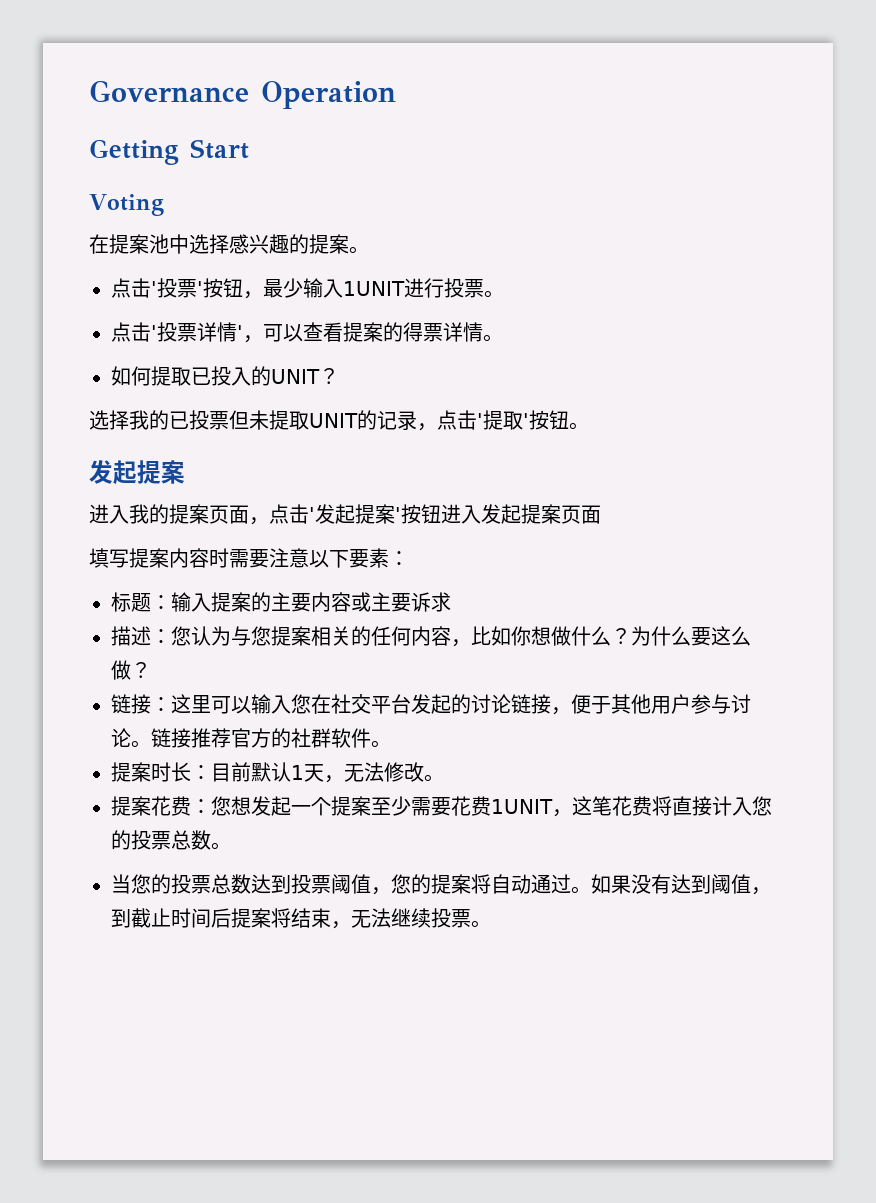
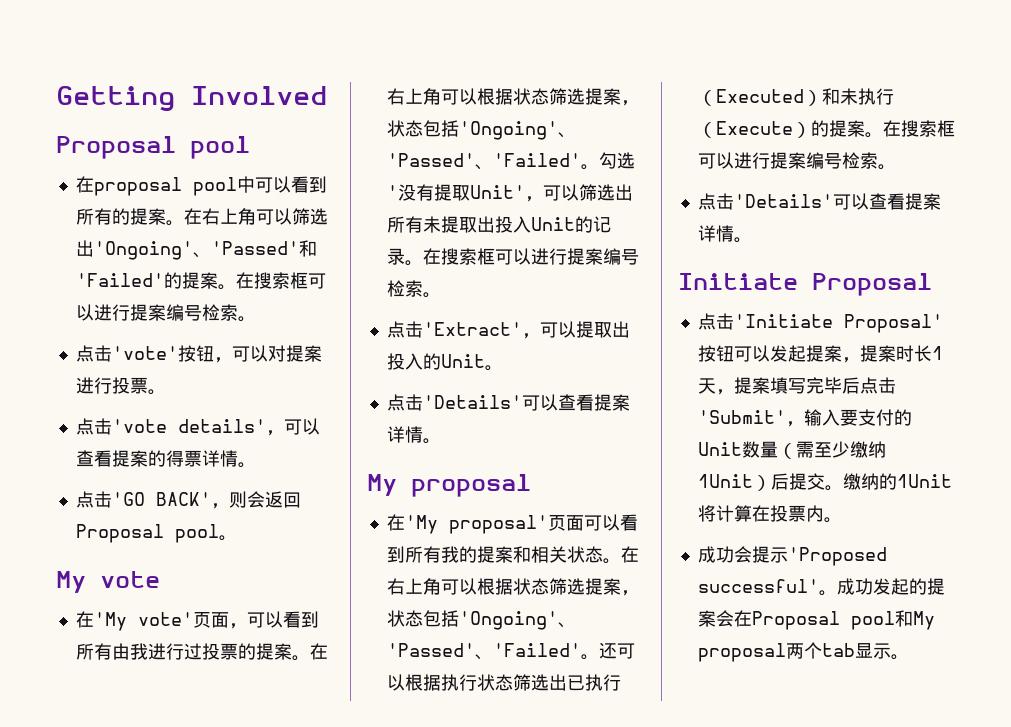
[89,80,396,109] [89,139,249,165] [89,194,164,216] [89,234,369,254] [111,278,405,299] Governance Operation // Getting Start // Voting // 在提案池中选择感兴趣的提案。 // 点击'投票'按钮，最少输入1UNIT -> [56,86,327,112] [56,136,250,159] [75,176,327,196] [75,208,328,226] [75,240,317,260] [75,272,326,290] [75,304,256,322] [75,345,322,363] Getting Involved // Proposal pool // 在proposal pool中可以看到所有的提案。在右上角可以筛选出'Ongoing'、'Passed'和'Failed'的提案。在搜索框可以进行提案编号检索。 // 点击'vote'按钮，可以对提案
[151,322,243,342] '投票详情' -> [111,419,266,433] 'vote details'
[111,366,339,386] [89,410,589,431] [89,460,185,485] [89,504,601,525] [89,548,409,568] [111,592,451,612] [111,626,751,647] [111,660,151,680] [111,694,751,715] [111,728,391,748] [111,762,444,783] [111,796,772,817] [111,830,231,850] [111,874,771,895] [111,908,471,929] 如何提取已投入的UNIT？ // 选择我的已投票但未提取UNIT的记录，点击'提取'按钮。 // 发起提案 // 进入我的提案页面，点击'发起提案'按钮进入发起提案页面 // 填写提案内容时需要注意以下要素： // 标题：输入提案的主要内容或主要诉求 // 描述：您认为与您提案相关的任何内容，比如你想做什么？为什么要这么做？ // 链接：这里可以输入您在社交平台发起的讨论链接，便于其他用户参与讨论。链接推荐官方的社群软件。 // 提案时长：目前默认1天，无法修改。 // 提案花费：您想发起一个提案至少需要花费1UNIT，这笔花费将直接计入您的投票总数。 // 当您的投票总数达到投票阈值，您的提案将自动通过。如果没有达到阈值，到截止时间后提案将结束，无法继续投票 -> [75,491,301,509] [75,524,237,543] [56,571,160,593] [75,611,319,631] [75,643,328,661] [386,88,639,106] [386,120,576,140] [386,152,635,170] [386,184,633,202] [386,216,611,233] [386,248,639,266] [386,280,441,298] [386,321,630,339] [386,353,503,371] [386,394,630,411] [386,426,441,444] [367,474,531,497] [386,514,638,534] [386,546,639,564] [386,578,639,596] [386,610,576,630] [386,642,635,660] [386,674,621,691] [697,88,894,106] [697,120,955,138] [697,152,896,170] [697,193,941,210] [697,225,752,243] [678,273,932,296] [697,313,943,333] [697,345,943,363] [697,377,896,395] [697,409,912,427] [697,441,886,459] [697,473,952,491] [697,505,842,523] [697,546,887,566] [697,578,945,596] [697,610,935,630] [697,642,891,662] 点击'GO BACK'，则会返回Proposal pool。 // My vote // 在'My vote'页面，可以看到所有由我进行过投票的提案。在右上角可以根据状态筛选提案，状态包括'Ongoing'、'Passed'、'Failed'。勾选'没有提取Unit'，可以筛选出所有未提取出投入Unit的记录。在搜索框可以进行提案编号检索。 // 点击'Extract'，可以提取出投入的Unit。 // 点击'Details'可以查看提案详情。 // My proposal // 在'My proposal'页面可以看到所有我的提案和相关状态。在右上角可以根据状态筛选提案，状态包括'Ongoing'、'Passed'、'Failed'。还可以根据执行状态筛选出已执行（Executed）和未执行（Execute）的提案。在搜索框可以进行提案编号检索。 // 点击'Details'可以查看提案详情。 // Initiate Proposal // 点击'Initiate Proposal'按钮可以发起提案，提案时长1天，提案填写完毕后点击'Submit'，输入要支付的Unit数量（需至少缴纳1Unit）后提交。缴纳的1Unit将计算在投票内。 // 成功会提示'Proposed successful'。成功发起的提案会在Proposal pool和My proposal两个tab显示

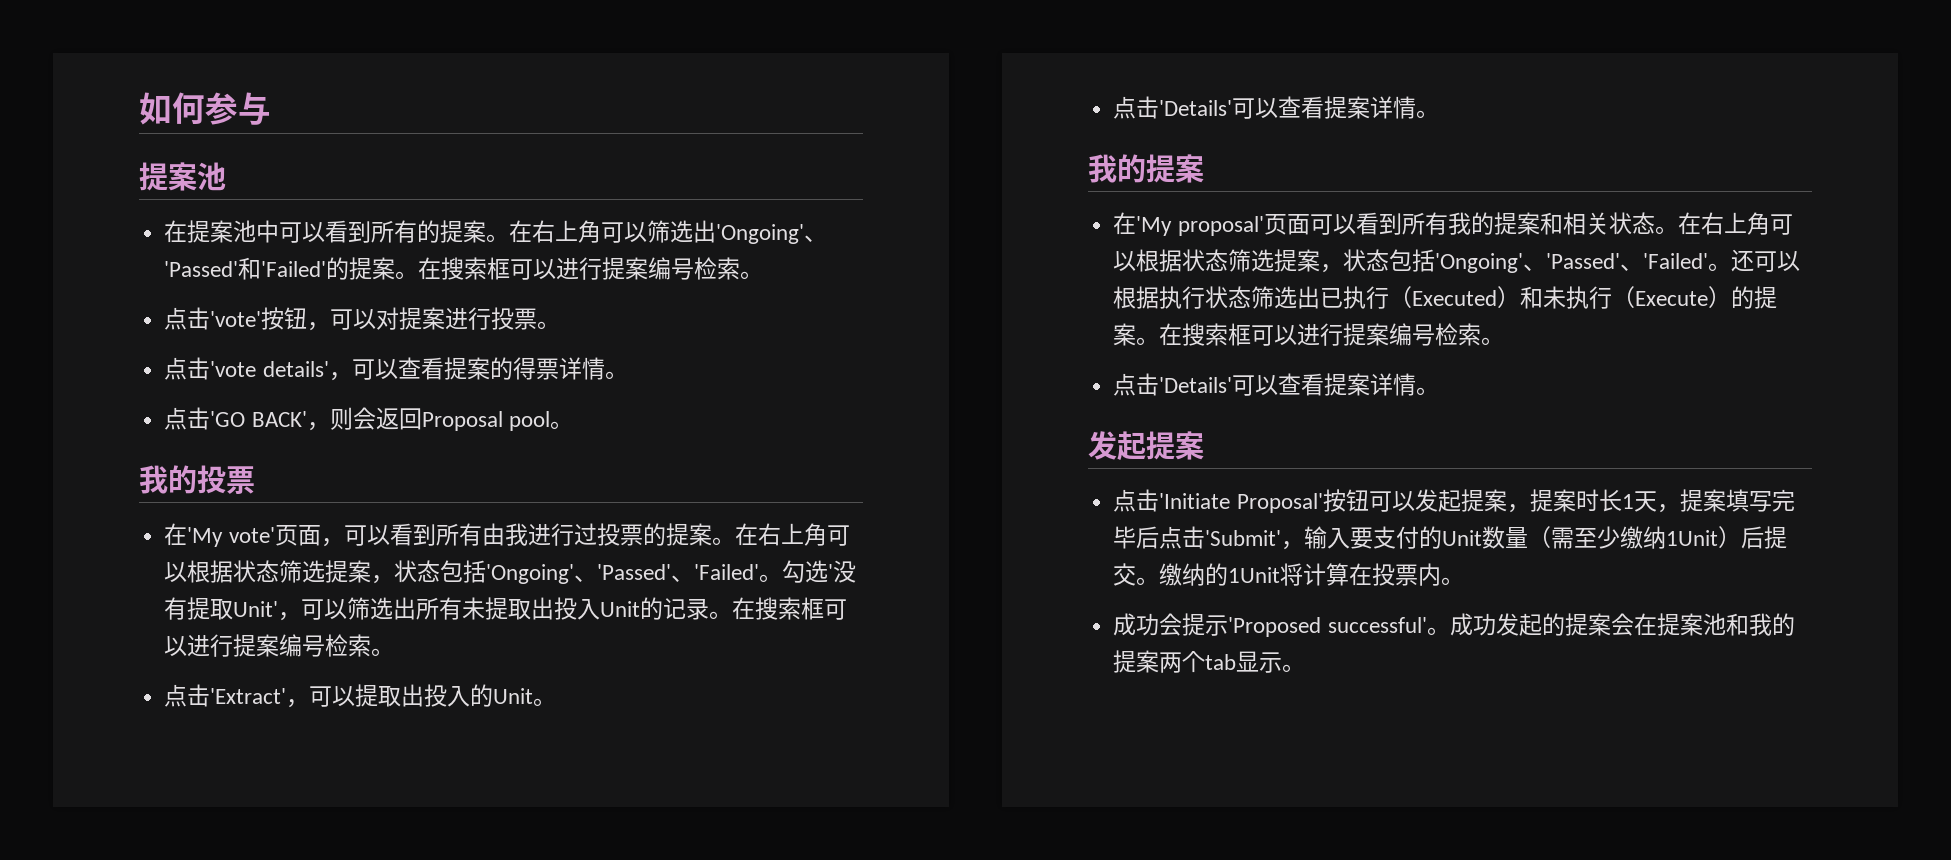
[56,86,327,112] [56,136,250,159] [75,176,237,196] Getting Involved // Proposal pool // 在proposal pool -> [139,92,271,125] [139,162,226,191] [164,220,257,243] 如何参与 // 提案池 // 在提案池
[56,571,160,593] My vote -> [139,465,255,494] 我的投票
[367,474,531,497] My proposal -> [1088,154,1204,183] 我的提案
[678,273,932,296] Initiate Proposal -> [1088,431,1204,461] 发起提案
[751,610,935,630] [697,643,786,662] Proposal pool和My proposal -> [1656,613,1795,636] [1113,650,1160,673] 提案池和我的提案

